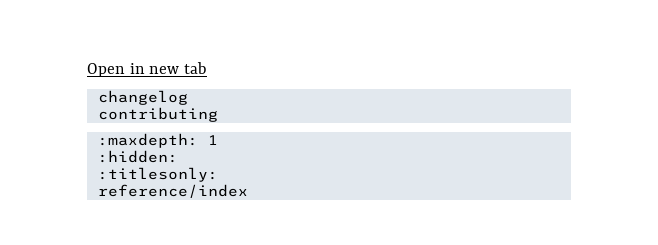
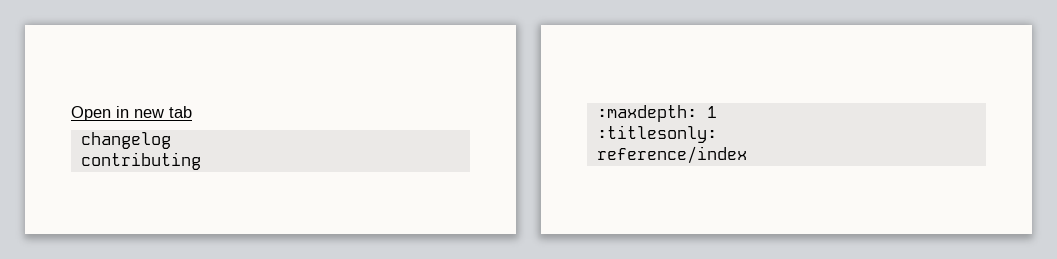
[97,150,178,163] // :hidden: -> (717, 112) none

